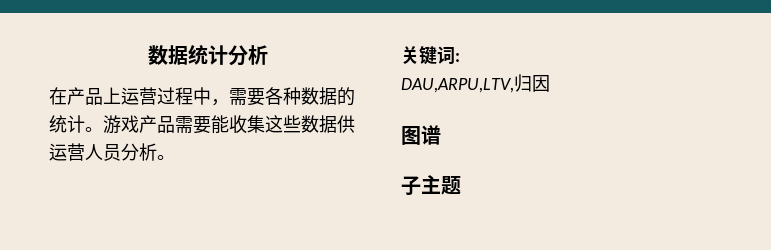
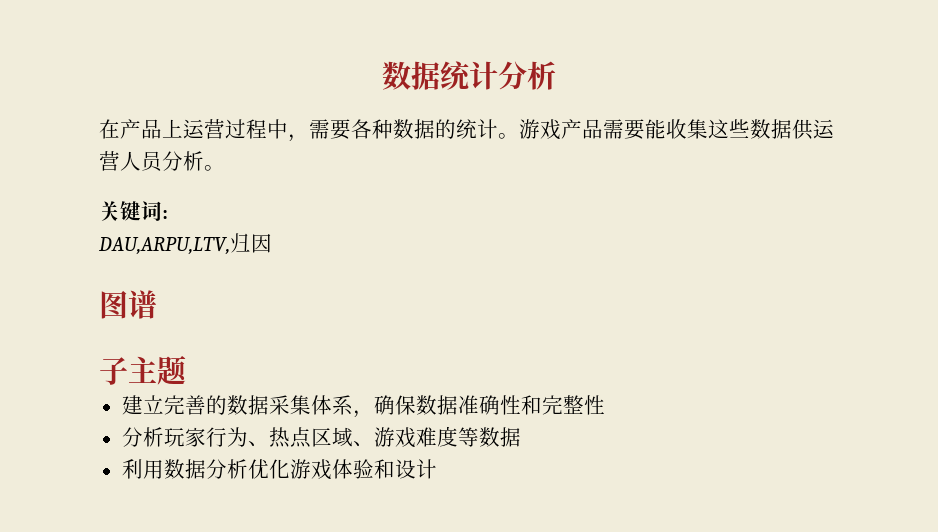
(461, 185) none -> [121,395,605,418] [121,426,521,448] [121,459,437,480] // 建立完善的数据采集体系，确保数据准确性和完整性 // 分析玩家行为、热点区域、游戏难度等数据 // 利用数据分析优化游戏体验和设计

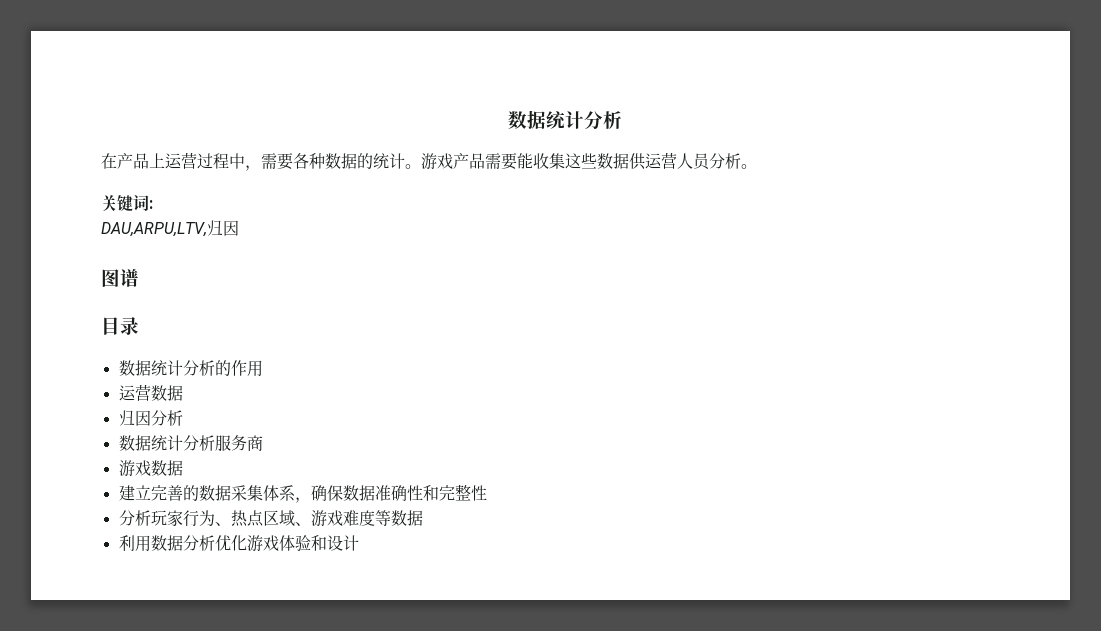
[99,355,186,385] 子主题 -> [101,317,139,335] [118,360,263,377] [118,384,183,401] [118,410,183,426] [118,435,263,452] [118,460,183,477] 目录 // 数据统计分析的作用 // 运营数据 // 归因分析 // 数据统计分析服务商 // 游戏数据

